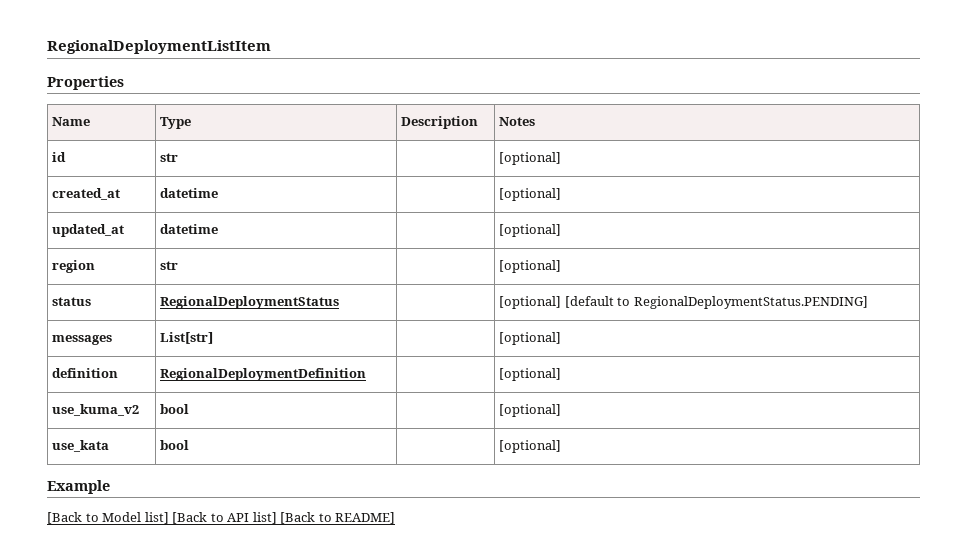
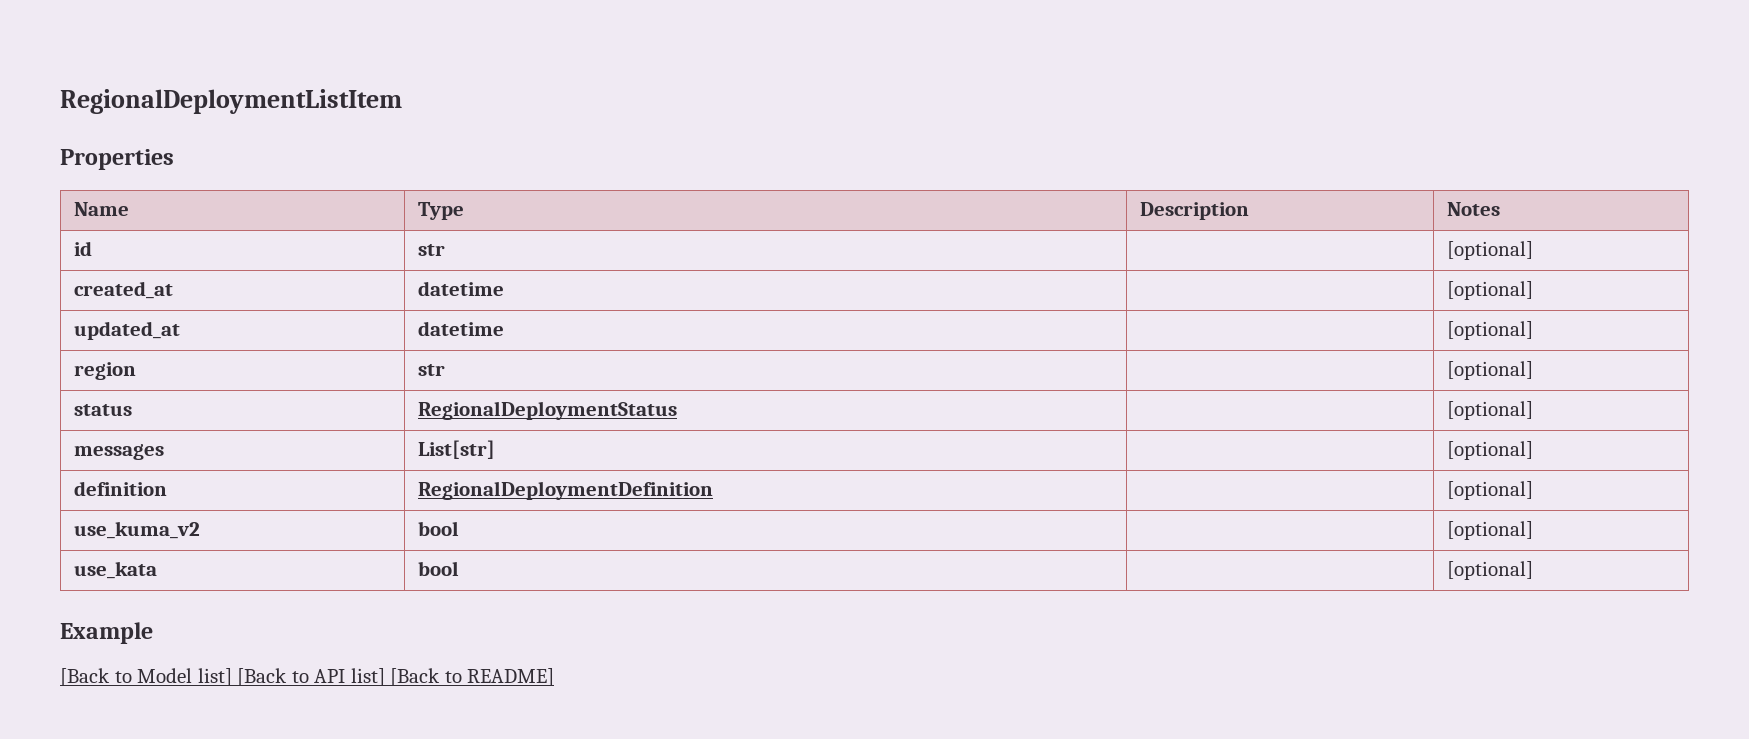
[564,296,868,309] [default to RegionalDeploymentStatus.PENDING] -> (1533, 410) none

